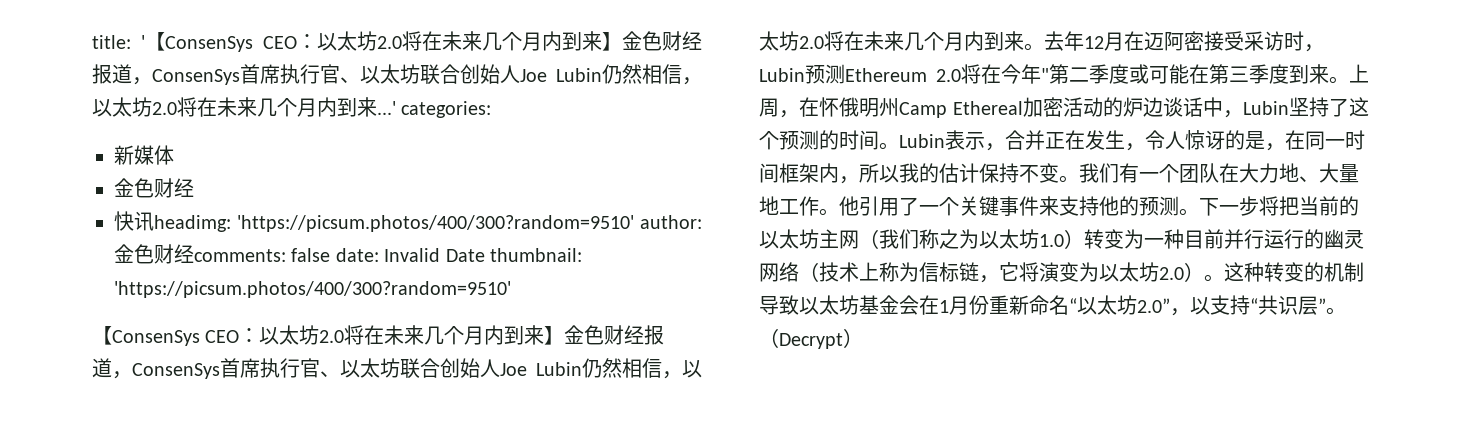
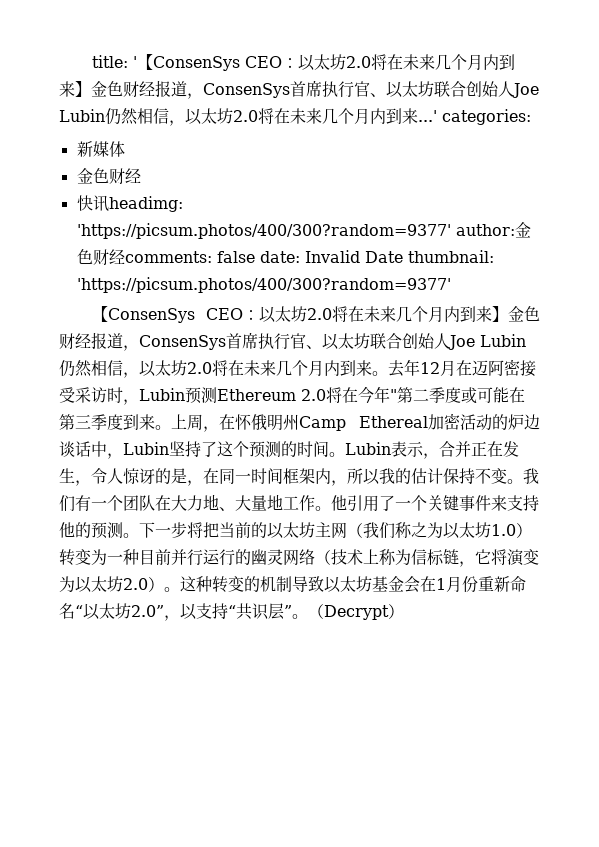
[237,215,634,232] 'https://picsum.photos/400/300?random=9510' -> [76,223,451,239] 'https://picsum.photos/400/300?random=9377'
[114,281,511,298] 'https://picsum.photos/400/300?random=9510' -> [76,277,451,293] 'https://picsum.photos/400/300?random=9377'

